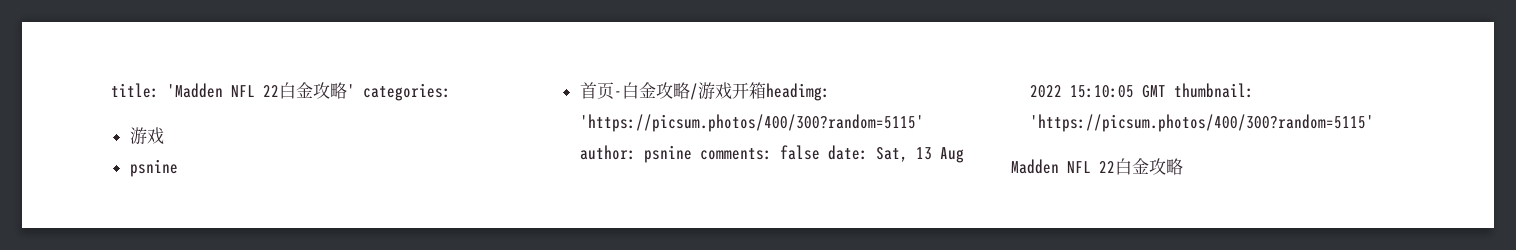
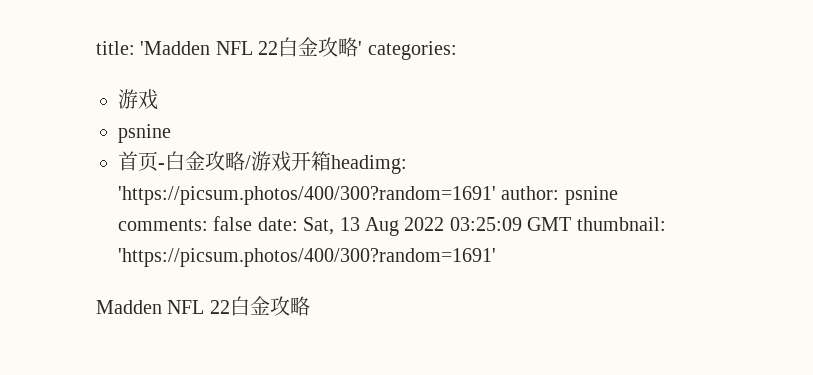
[579,114,924,132] 'https://picsum.photos/400/300?random=5115' -> [118,186,496,205] 'https://picsum.photos/400/300?random=1691'
[1069,85,1134,98] 15:10:05 -> [449,217,522,231] 03:25:09
[1029,114,1374,132] 'https://picsum.photos/400/300?random=5115' -> [118,248,496,267] 'https://picsum.photos/400/300?random=1691'

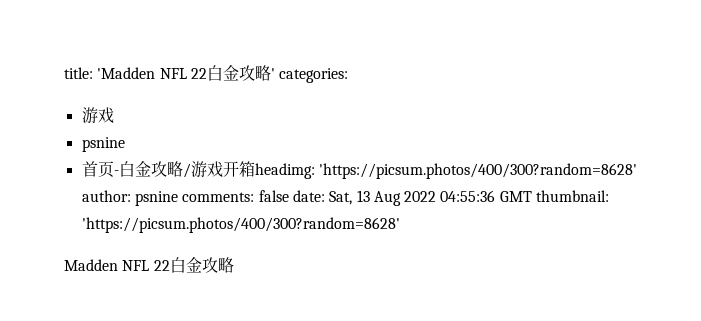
[118,186,496,205] 'https://picsum.photos/400/300?random=1691' -> [318,163,637,179] 'https://picsum.photos/400/300?random=8628'
[449,217,522,231] 03:25:09 -> [440,190,496,202] 04:55:36
[118,248,496,267] 'https://picsum.photos/400/300?random=1691' -> [81,217,400,233] 'https://picsum.photos/400/300?random=8628'

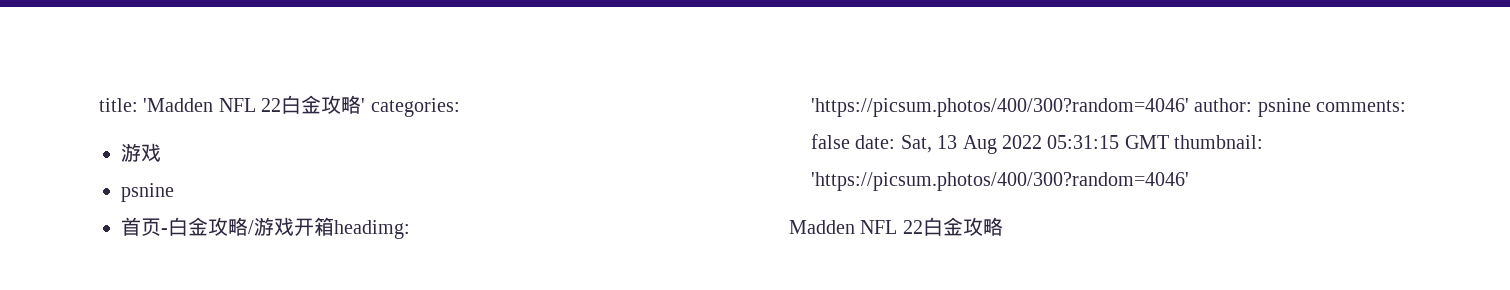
[318,163,637,179] 'https://picsum.photos/400/300?random=8628' -> [811,98,1189,117] 'https://picsum.photos/400/300?random=4046'
[440,190,496,202] 04:55:36 -> [1047,135,1120,149] 05:31:15
[81,217,400,233] 'https://picsum.photos/400/300?random=8628' -> [811,172,1189,191] 'https://picsum.photos/400/300?random=4046'

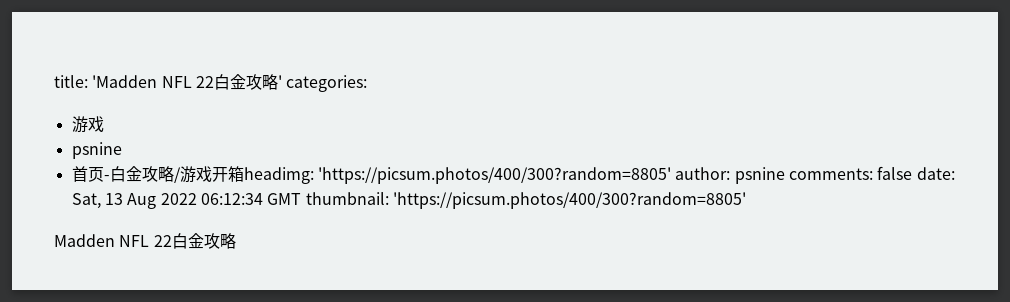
[811,98,1189,117] 'https://picsum.photos/400/300?random=4046' -> [317,167,671,184] 'https://picsum.photos/400/300?random=8805'
[1047,135,1120,149] 05:31:15 -> [200,193,263,205] 06:12:34
[811,172,1189,191] 'https://picsum.photos/400/300?random=4046' -> [392,192,746,209] 'https://picsum.photos/400/300?random=8805'

